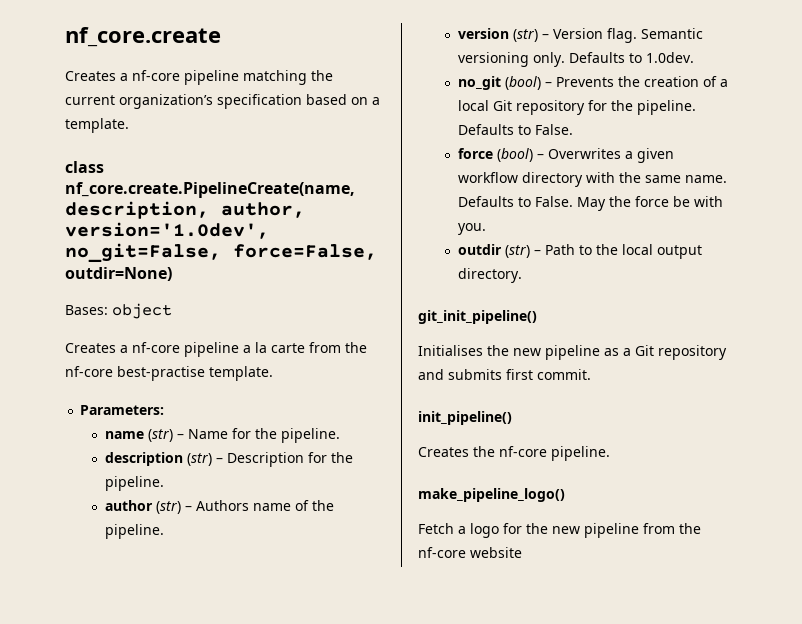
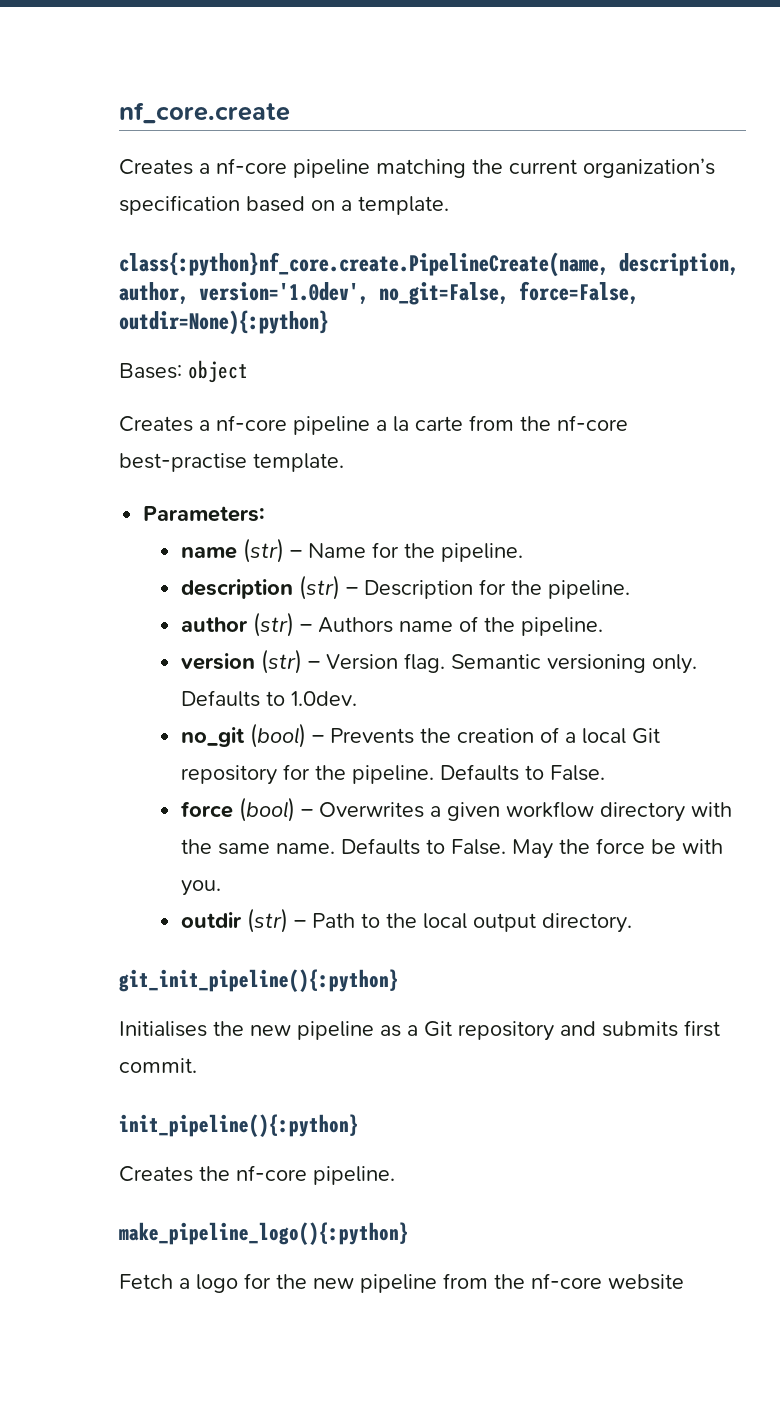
[65,161,104,173] [65,182,355,198] class nf_core.create.PipelineCreate(name, -> [119,252,609,277] class{:python}nf_core.create.PipelineCreate(name,
[65,267,172,281] outdir=None) -> [119,310,329,335] outdir=None){:python}
[418,310,537,324] git_init_pipeline() -> [119,969,399,992] git_init_pipeline(){:python}
[418,411,512,425] init_pipeline() -> [119,1114,359,1137] init_pipeline(){:python}
[418,488,565,502] make_pipeline_logo() -> [119,1222,409,1245] make_pipeline_logo(){:python}

